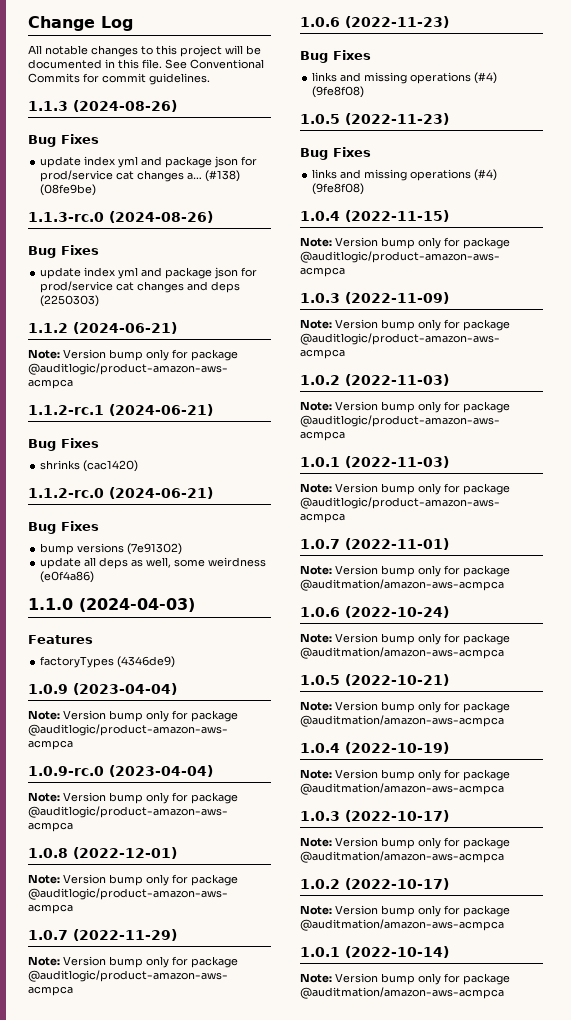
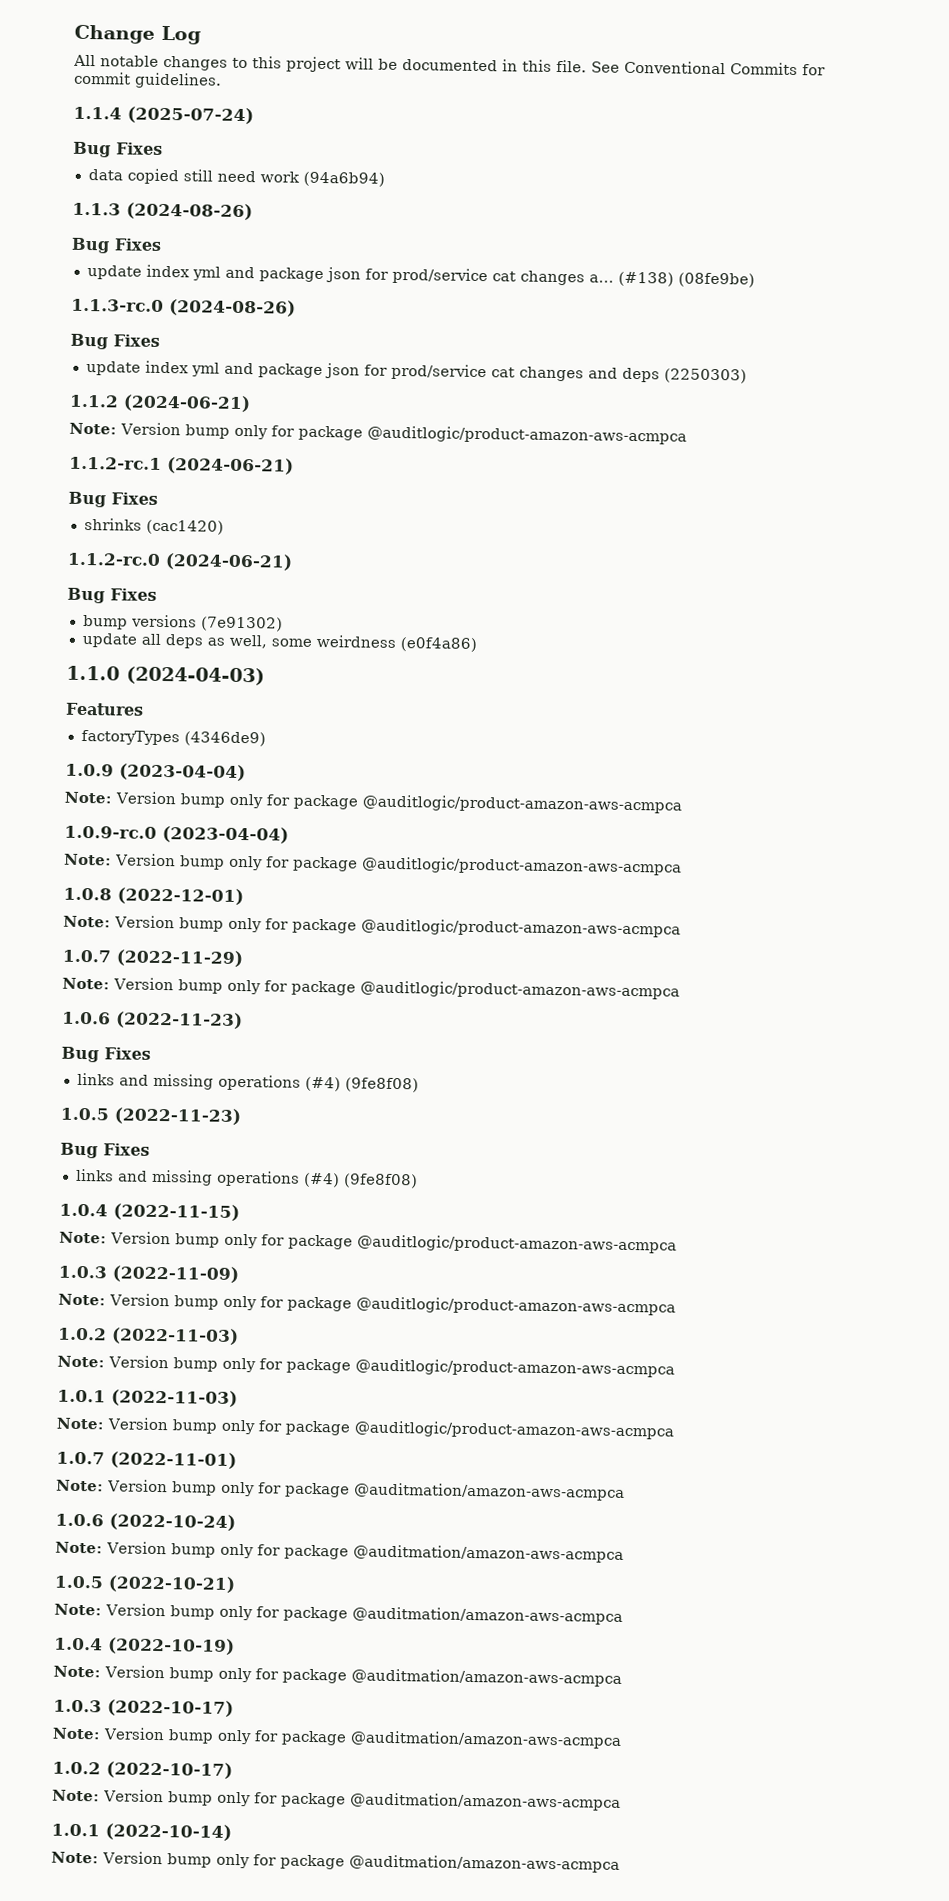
(210, 79) none -> [73,106,254,125] [73,141,163,158] [87,168,385,187] // 1.1.4 (2025-07-24) // Bug Fixes // data copied still need work (94a6b94)

